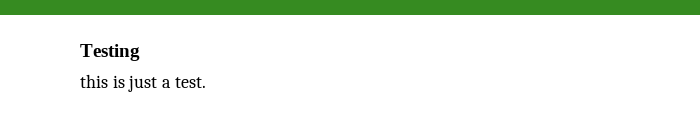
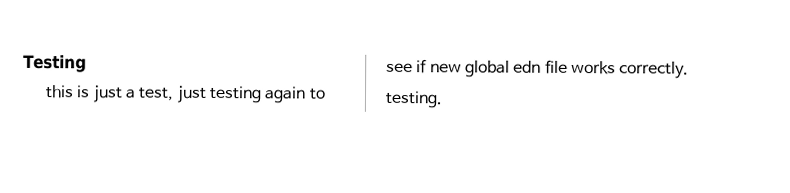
[174,77,206,88] test. -> [138,85,326,104] [386,59,690,79] [385,90,443,109] test, just testing again to see if new global edn file works correctly. // testing.

